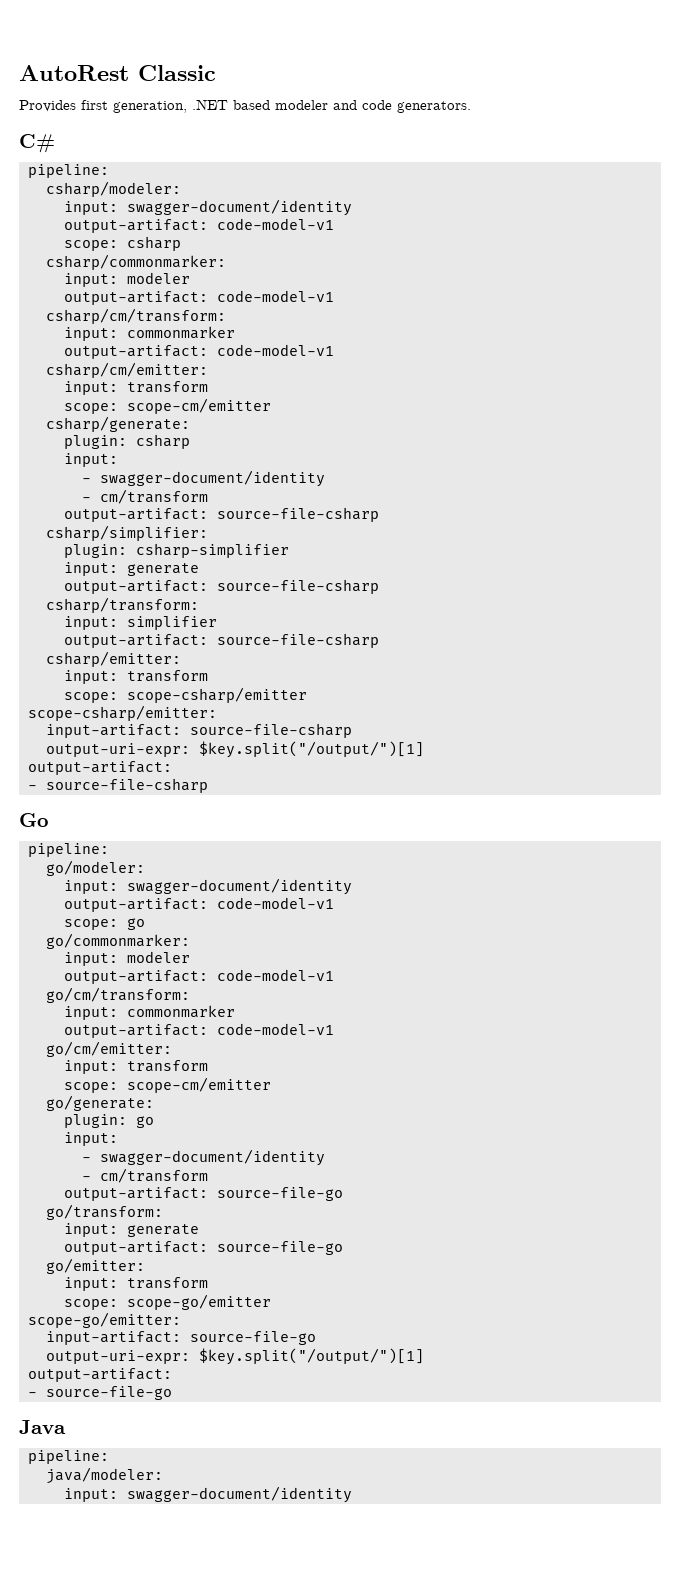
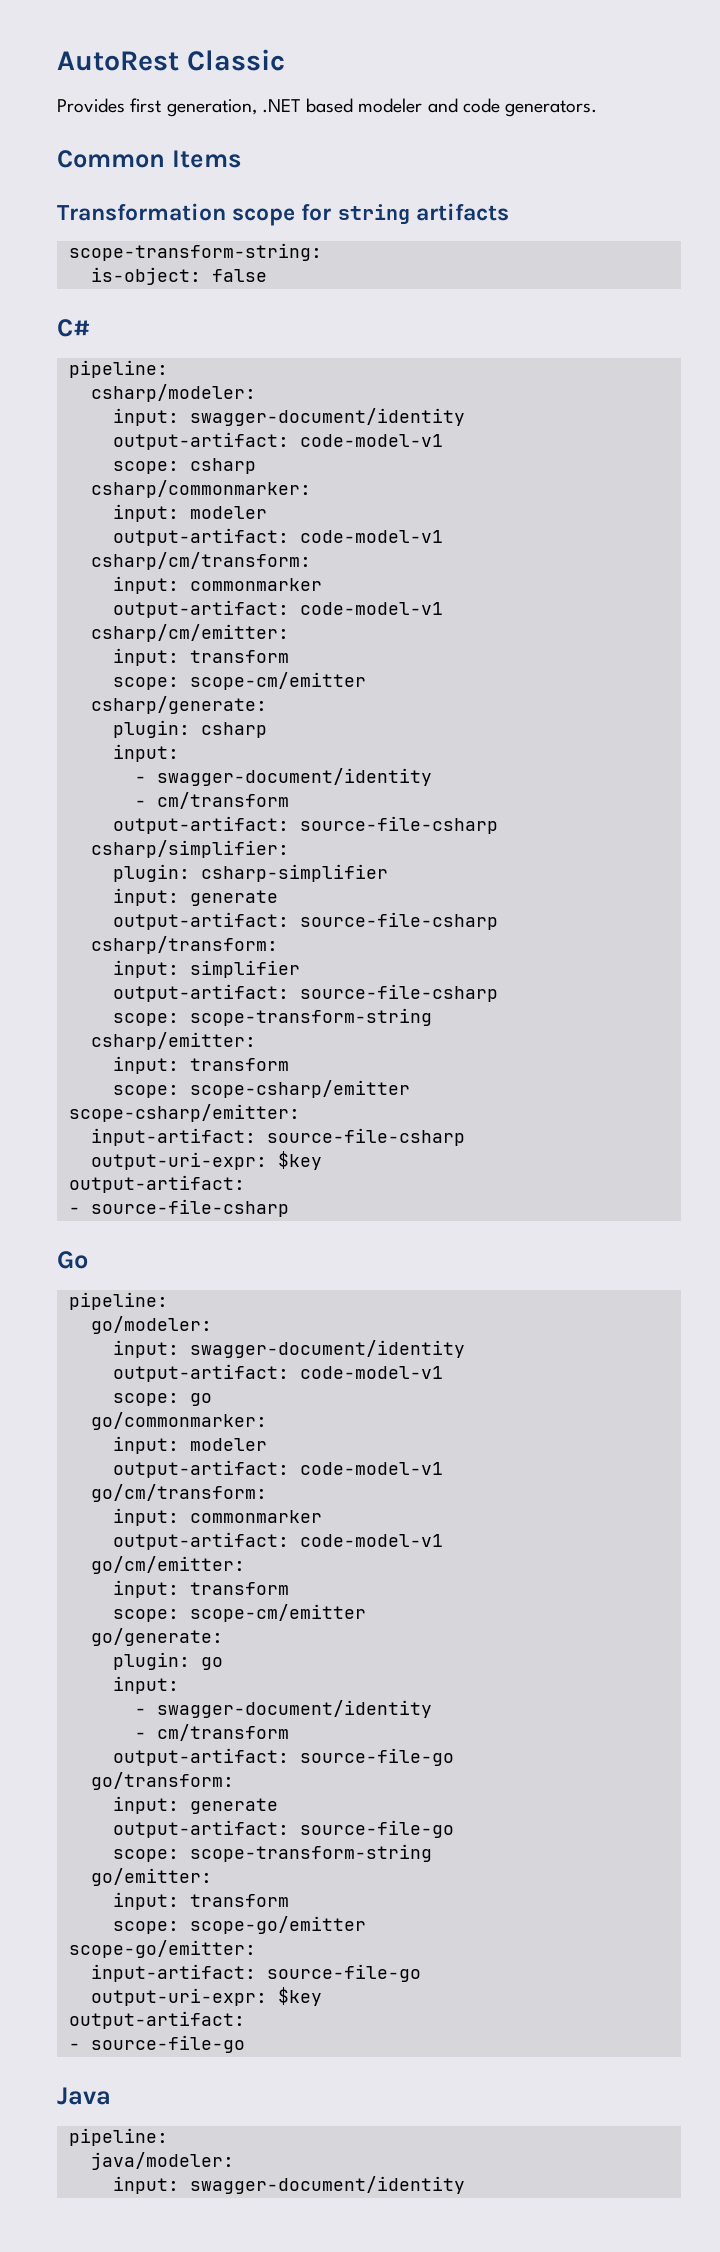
(471, 107) none -> [57,150,241,168] [57,203,509,226] [68,243,322,261] [90,267,267,285] // Common Items // Transformation scope for string artifacts // scope-transform-string: // is-object: false
(379, 640) none -> [112,1008,432,1026] // scope: scope-transform-string
[198,741,424,758] $key.split("/output/")[1] -> [277,1151,322,1170] $key
(343, 1248) none -> [112,1844,432,1862] // scope: scope-transform-string
[198,1348,424,1365] $key.split("/output/")[1] -> [277,1987,322,2006] $key

